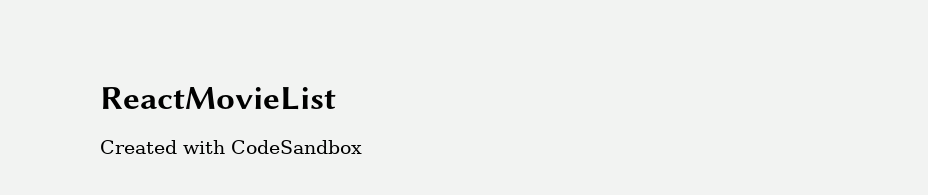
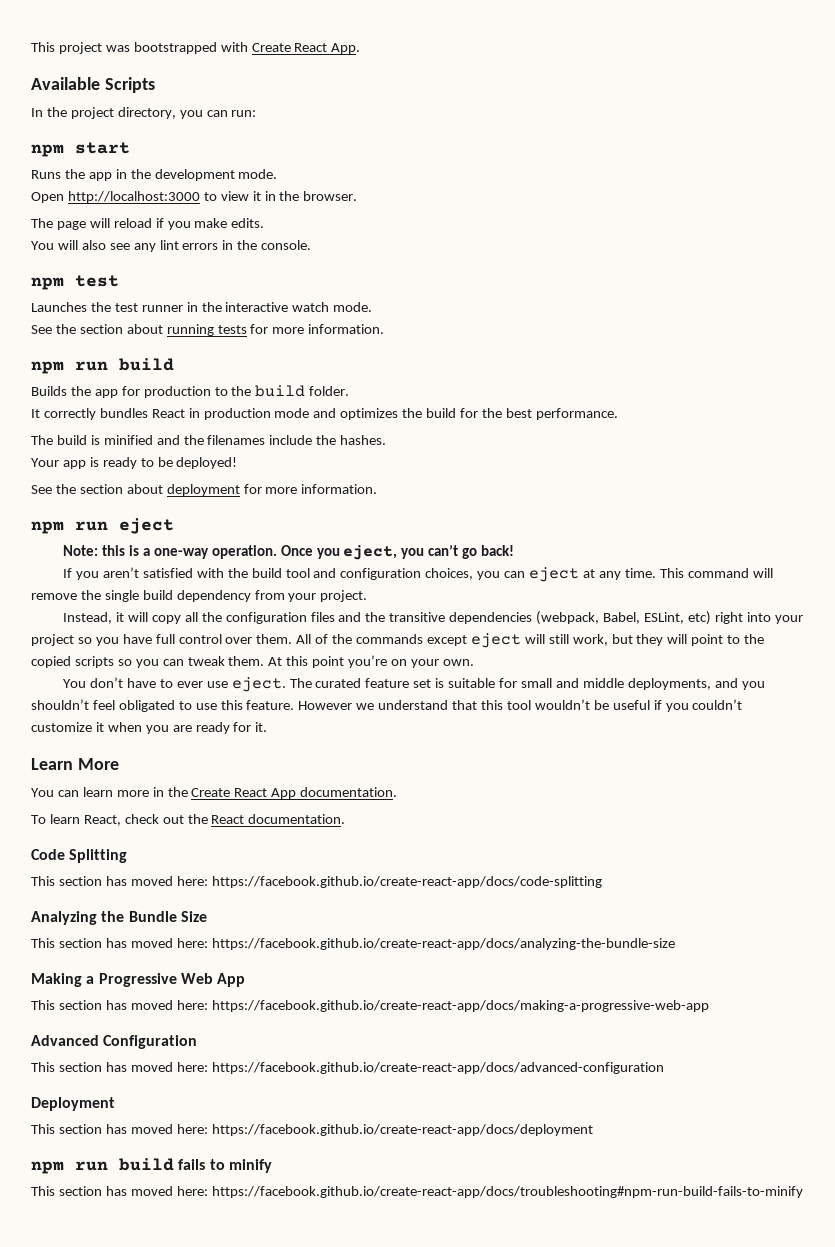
[100,87,336,110] [100,140,362,154] ReactMovieList // Created with CodeSandbox -> [31,42,361,54] [31,77,155,93] [31,107,257,119] [31,142,130,157] [31,169,278,181] [31,191,358,203] [31,218,265,230] [31,240,312,252] [31,275,119,290] [31,302,373,312] [31,324,385,336] [31,358,174,374] [31,385,350,398] [31,408,618,420] [31,435,387,445] [31,457,238,469] [31,484,378,496] [31,518,174,534] [63,545,515,560] [63,567,773,582] [31,590,368,602] [63,611,803,625] [31,633,765,648] [31,655,474,668] [63,677,765,692] [31,699,743,712] [31,722,268,734] [31,758,119,770] [31,787,398,799] [31,814,346,826] [31,849,128,863] [31,876,602,888] [31,911,207,925] [31,938,675,950] [31,973,246,987] [31,1000,709,1012] [31,1035,198,1049] [31,1062,664,1074] [31,1097,115,1111] [31,1124,593,1136] [31,1158,272,1174] [31,1186,803,1198] This project was bootstrapped with Create React App. // Available Scripts // In the project directory, you can run: // npm start // Runs the app in the development mode. // Open http://localhost:3000 to view it in the browser. // The page will reload if you make edits. // You will also see any lint errors in the console. // npm test // Launches the test runner in the interactive watch mode. // See the section about running tests for more information. // npm run build // Builds the app for production to the build folder. // It correctly bundles React in production mode and optimizes the build for the best performance. // The build is minified and the filenames include the hashes. // Your app is ready to be deployed! // See the section about deployment for more information. // npm run eject // Note: this is a one-way operation. Once you eject, you can’t go back! // If you aren’t satisfied with the build tool and configuration choices, you can eject at any time. This command will remove the single build dependency from your project. // Instead, it will copy all the configuration files and the transitive dependencies (webpack, Babel, ESLint, etc) right into your project so you have full control over them. All of the commands except eject will still work, but they will point to the copied scripts so you can tweak them. At this point you’re on your own. // You don’t have to ever use eject. The curated feature set is suitable for small and middle deployments, and you shouldn’t feel obligated to use this feature. However we understand that this tool wouldn’t be useful if you couldn’t customize it when you are ready for it. // Learn More // You can learn more in the Create React App documentation. // To learn React, check out the React documentation. // Code Splitting // This section has moved here: https://facebook.github.io/create-react-app/docs/code-splitting // Analyzing the Bundle Size // This section has moved here: https://facebook.github.io/create-react-app/docs/analyzing-the-bundle-size // Making a Progressive Web App // This section has moved here: https://facebook.github.io/create-react-app/docs/making-a-progressive-web-app // Advanced Configuration // This section has moved here: https://facebook.github.io/create-react-app/docs/advanced-configuration // Deployment // This section has moved here: https://facebook.github.io/create-react-app/docs/deployment // npm run build fails to minify // This section has moved here: https://facebook.github.io/create-react-app/docs/troubleshooting#npm-run-build-fails-to-minify

